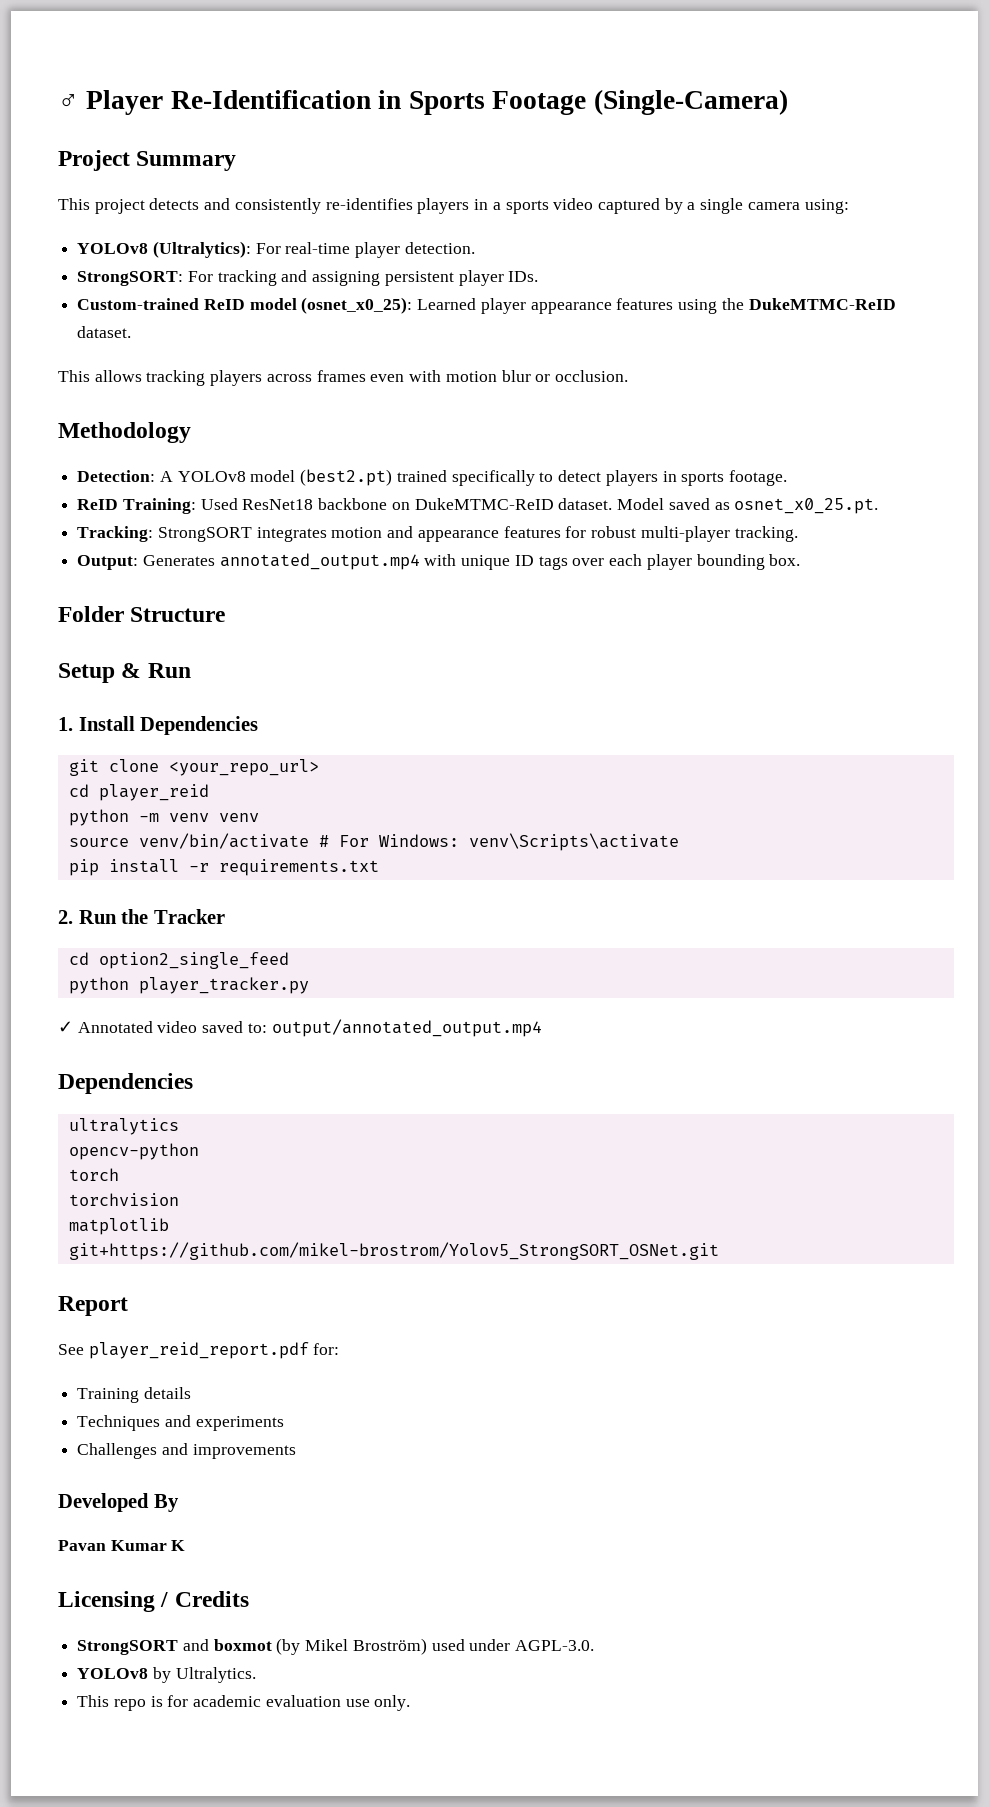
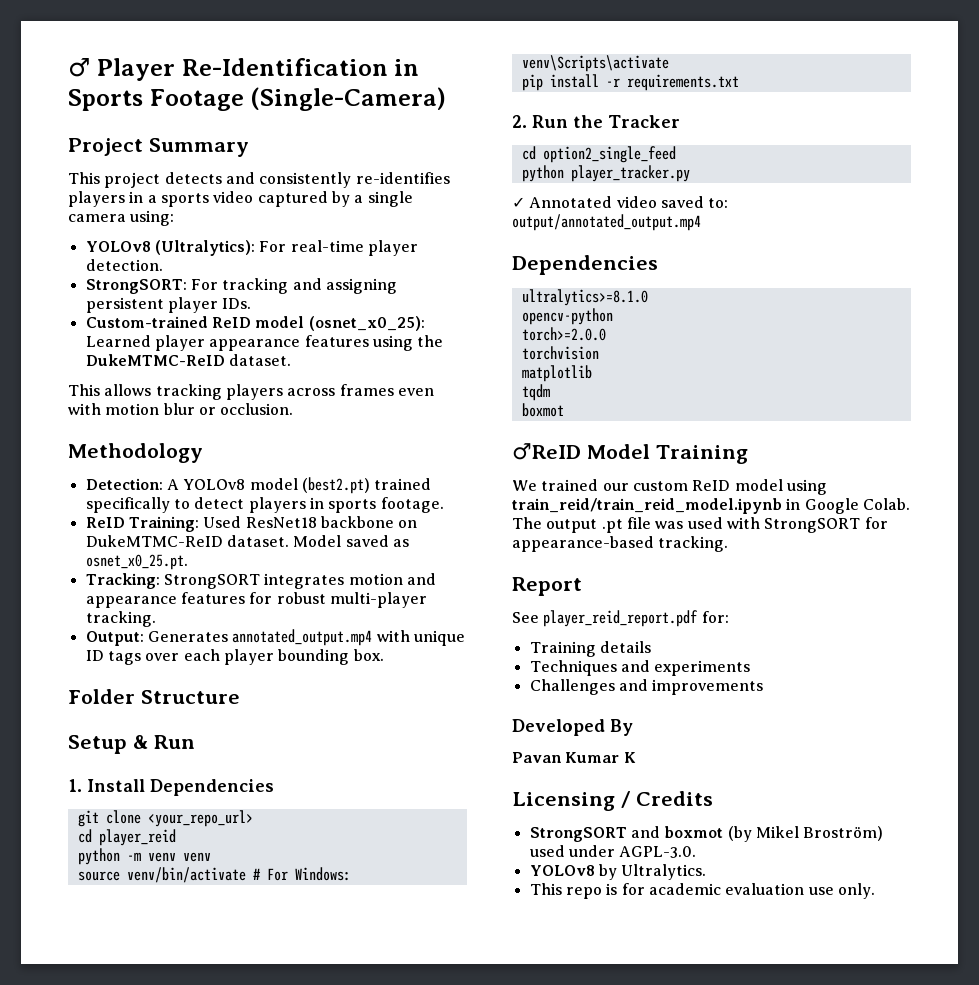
[68,1118,179,1135] ultralytics -> [521,289,648,306] ultralytics>=8.1.0
[68,1168,119,1181] torch -> [521,327,606,341] torch>=2.0.0
[68,1242,719,1260] git+https://github.com/mikel-brostrom/Yolov5_StrongSORT_OSNet.git -> [521,384,550,401] [521,403,564,417] [512,443,748,464] [512,479,827,495] [512,498,910,514] [512,517,888,533] [512,536,729,552] tqdm // boxmot // ♂ReID Model Training // We trained our custom ReID model using train_reid/train_reid_model.ipynb in Google Colab. The output .pt file was used with StrongSORT for appearance-based tracking.

